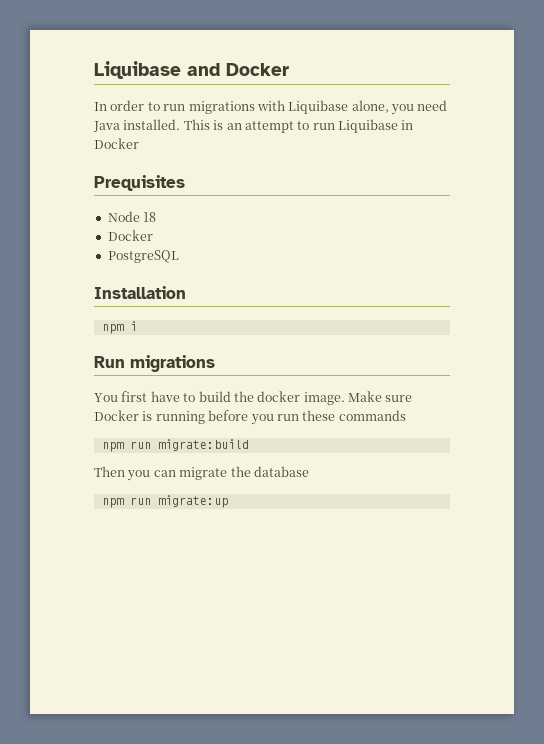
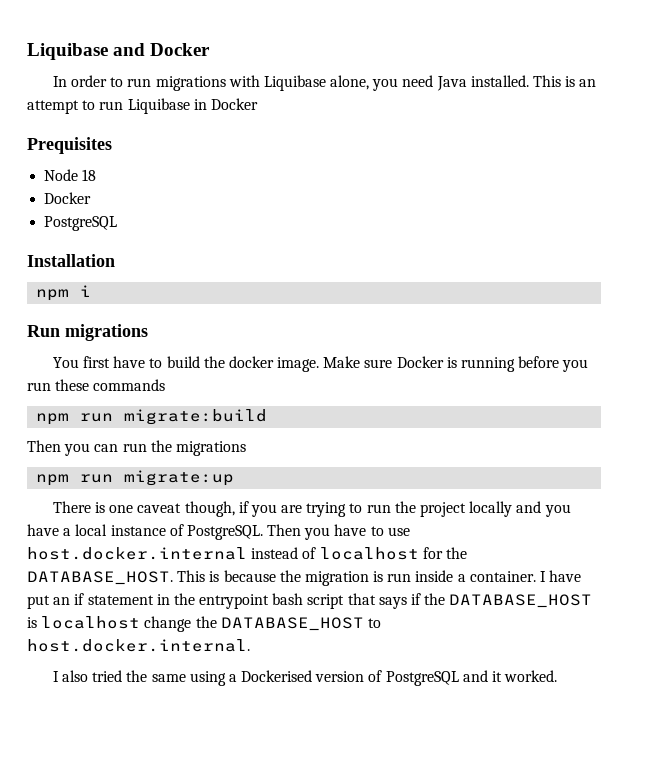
[179,466,309,480] migrate the database -> [122,440,246,456] run the migrations
(228, 501) none -> [52,501,571,517] [27,524,410,540] [27,547,467,560] [27,570,582,586] [27,593,593,609] [27,616,381,632] [27,639,250,652] [52,670,558,686] // There is one caveat though, if you are trying to run the project locally and you have a local instance of PostgreSQL. Then you have to use host.docker.internal instead of localhost for the DATABASE_HOST. This is because the migration is run inside a container. I have put an if statement in the entrypoint bash script that says if the DATABASE_HOST is localhost change the DATABASE_HOST to host.docker.internal. // I also tried the same using a Dockerised version of PostgreSQL and it worked.

